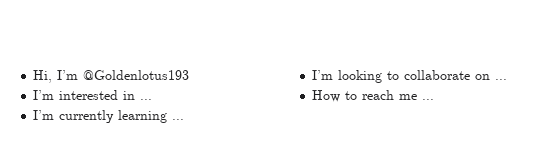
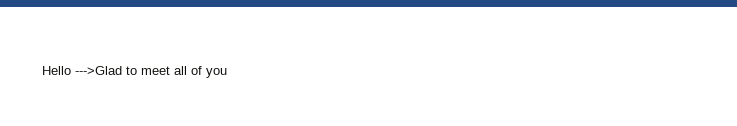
[33,70,190,83] [33,90,153,100] [33,110,185,123] [312,70,508,83] [312,90,435,102] Hi, I’m @Goldenlotus193 // I’m interested in ... // I’m currently learning ... // I’m looking to collaborate on ... // How to reach me ... -> [42,66,227,78] Hello --->Glad to meet all of you

